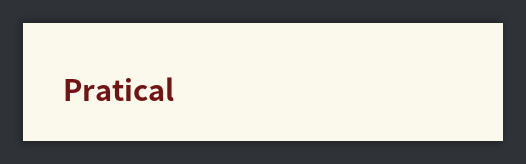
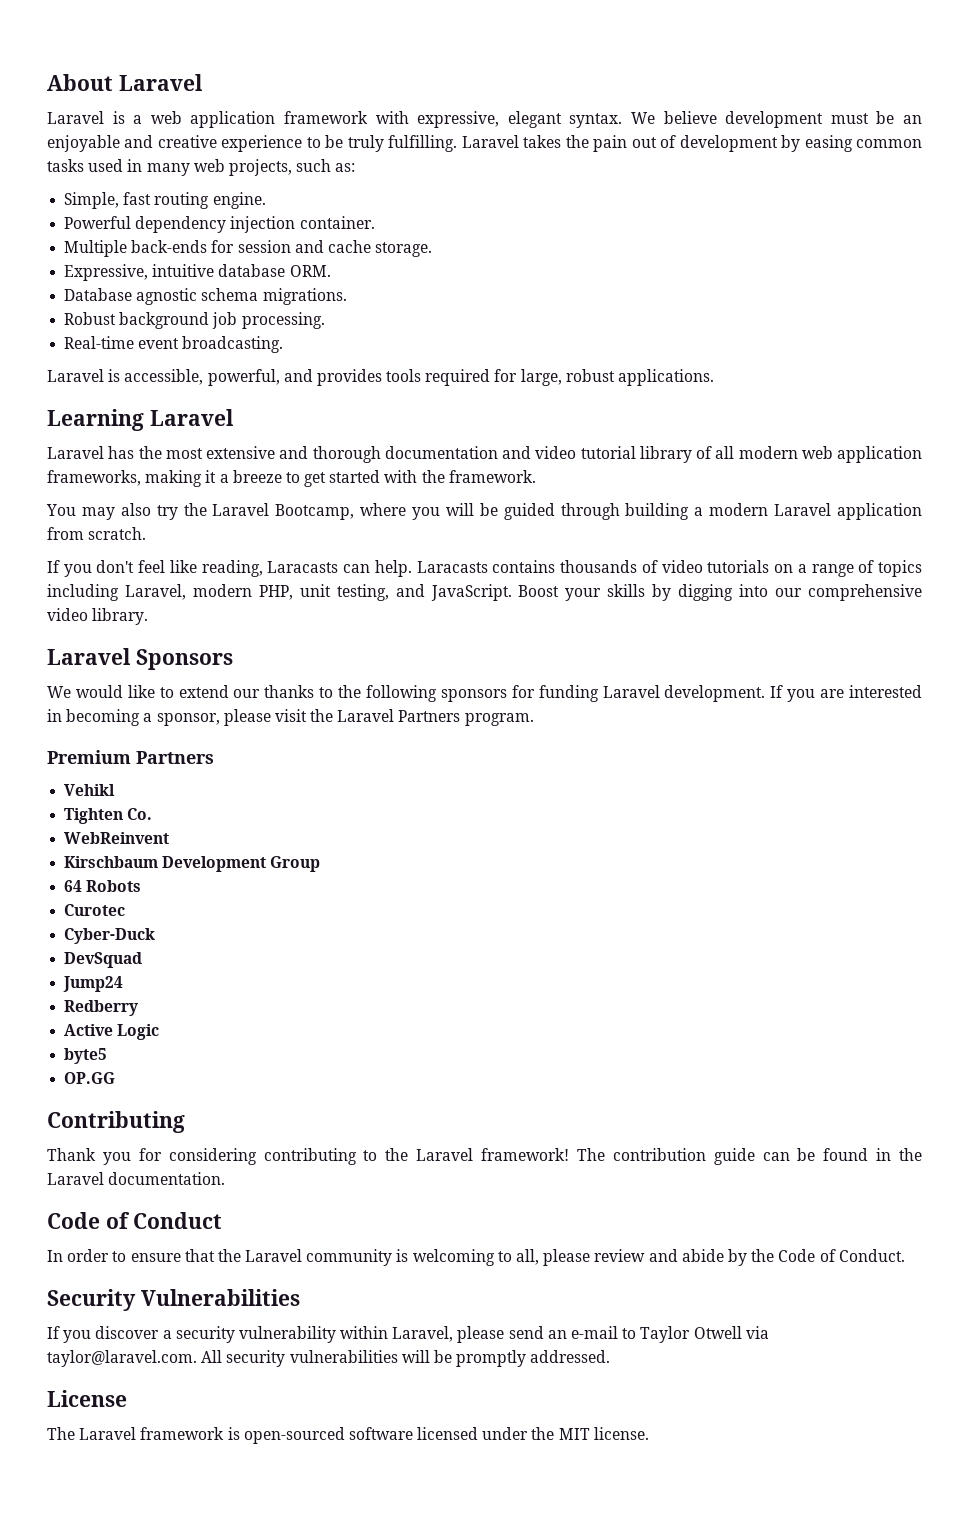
[63,77,174,101] Pratical -> [47,74,203,91] [47,111,923,128] [47,135,923,152] [47,159,356,176] [64,192,266,209] [64,216,375,233] [64,240,433,257] [64,264,331,281] [64,288,347,305] [64,312,325,329] [64,336,284,353] [47,369,715,386] [47,409,234,431] [47,446,922,463] [47,470,536,487] [46,503,922,520] [47,527,147,540] [47,560,922,577] [47,584,922,601] [47,608,149,625] [47,648,233,670] [47,685,923,702] [47,709,534,726] [47,750,214,764] [64,784,116,796] [64,808,153,824] [64,832,170,844] [64,856,321,872] [64,880,142,892] [64,904,126,916] [64,928,156,944] [64,952,143,968] [63,976,124,992] [64,1000,139,1016] [64,1024,160,1040] [64,1048,108,1064] [64,1072,116,1084] [47,1111,185,1133] [47,1148,922,1165] [47,1172,226,1185] [47,1212,223,1229] [47,1249,905,1266] [47,1289,300,1311] [47,1326,769,1343] [47,1350,611,1367] [47,1390,127,1407] [47,1427,649,1444] About Laravel // Laravel is a web application framework with expressive, elegant syntax. We believe development must be an enjoyable and creative experience to be truly fulfilling. Laravel takes the pain out of development by easing common tasks used in many web projects, such as: // Simple, fast routing engine. // Powerful dependency injection container. // Multiple back-ends for session and cache storage. // Expressive, intuitive database ORM. // Database agnostic schema migrations. // Robust background job processing. // Real-time event broadcasting. // Laravel is accessible, powerful, and provides tools required for large, robust applications. // Learning Laravel // Laravel has the most extensive and thorough documentation and video tutorial library of all modern web application frameworks, making it a breeze to get started with the framework. // You may also try the Laravel Bootcamp, where you will be guided through building a modern Laravel application from scratch. // If you don't feel like reading, Laracasts can help. Laracasts contains thousands of video tutorials on a range of topics including Laravel, modern PHP, unit testing, and JavaScript. Boost your skills by digging into our comprehensive video library. // Laravel Sponsors // We would like to extend our thanks to the following sponsors for funding Laravel development. If you are interested in becoming a sponsor, please visit the Laravel Partners program. // Premium Partners // Vehikl // Tighten Co. // WebReinvent // Kirschbaum Development Group // 64 Robots // Curotec // Cyber-Duck // DevSquad // Jump24 // Redberry // Active Logic // byte5 // OP.GG // Contributing // Thank you for considering contributing to the Laravel framework! The contribution guide can be found in the Laravel documentation. // Code of Conduct // In order to ensure that the Laravel community is welcoming to all, please review and abide by the Code of Conduct. // Security Vulnerabilities // If you discover a security vulnerability within Laravel, please send an e-mail to Taylor Otwell via taylor@laravel.com. All security vulnerabilities will be promptly addressed. // License // The Laravel framework is open-sourced software licensed under the MIT license.

